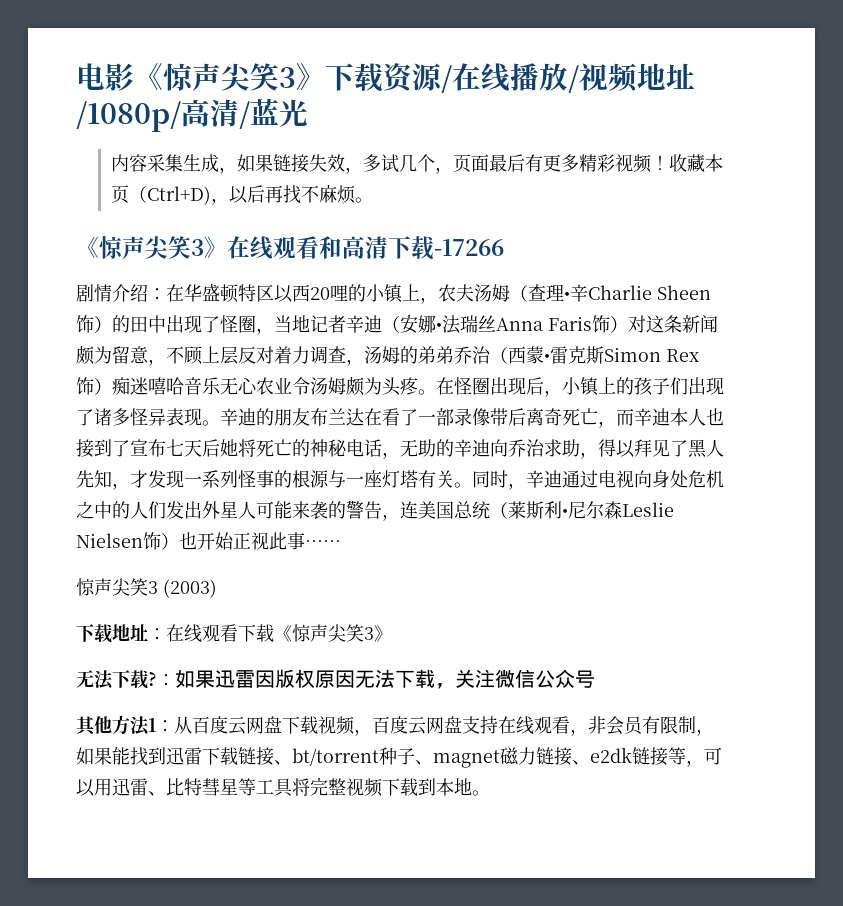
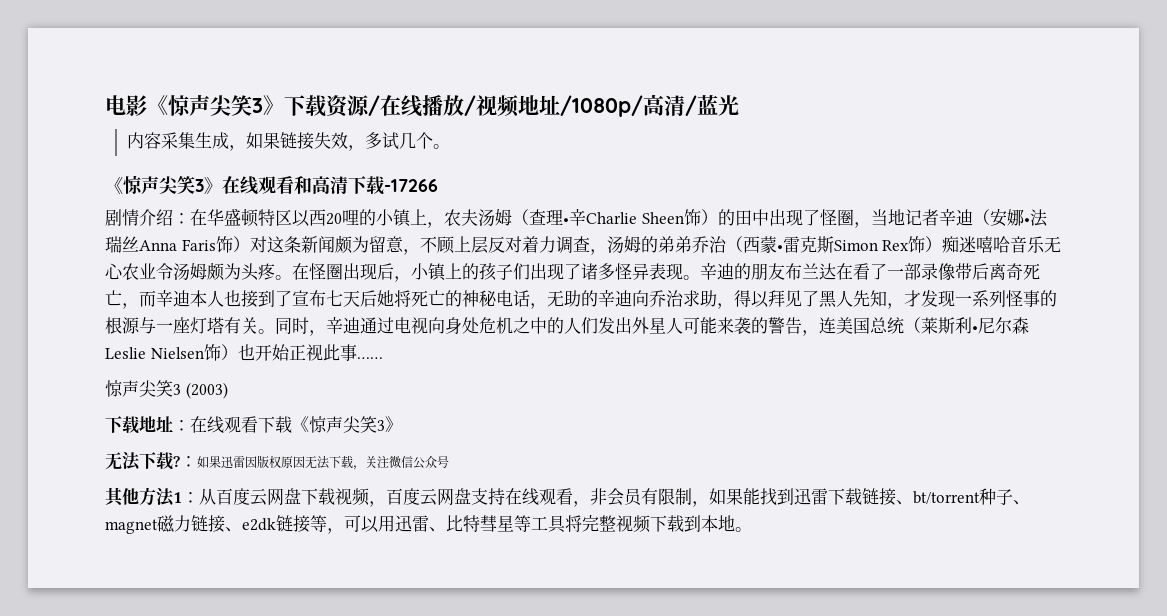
[434,154,723,174] [110,184,355,205] ，页面最后有更多精彩视频！收藏本页（Ctrl+D)，以后再找不麻烦 -> (433, 140) none

